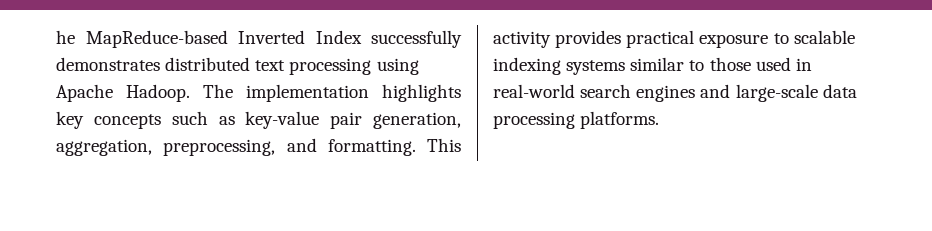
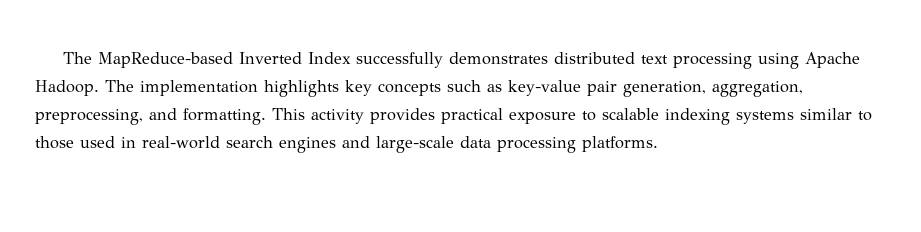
[56,30,75,44] he -> [62,52,92,64] The

